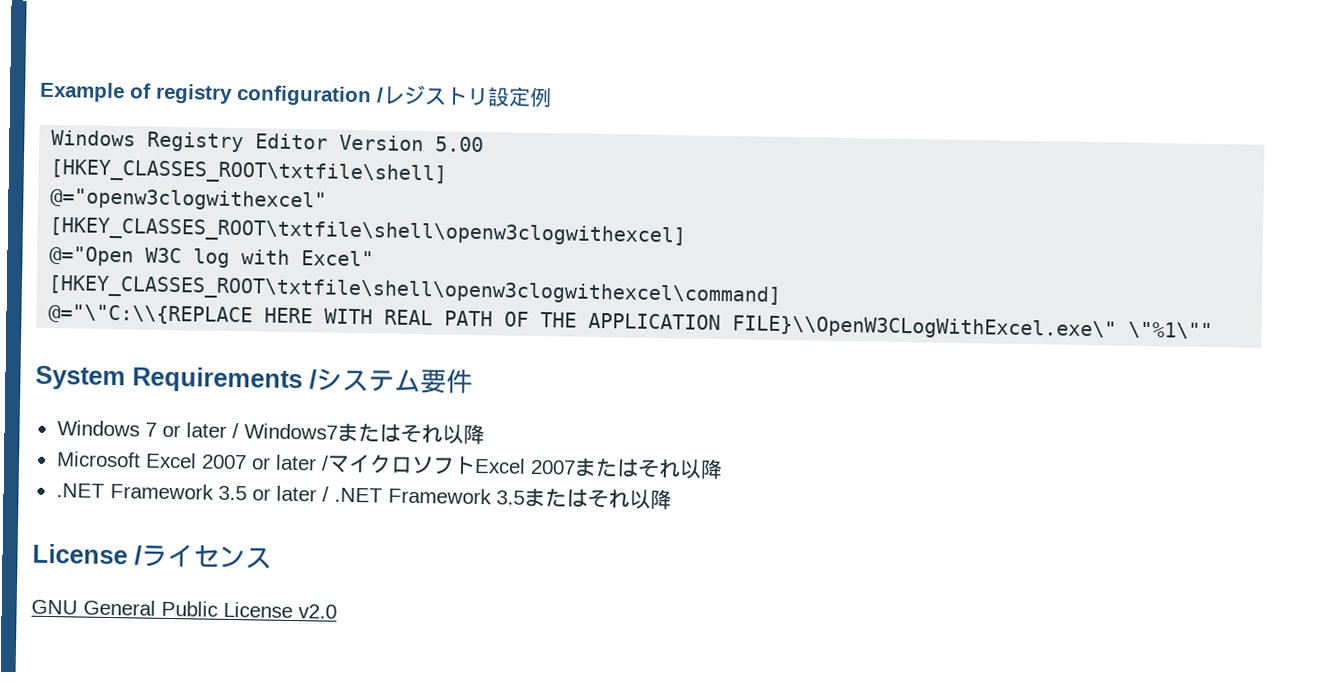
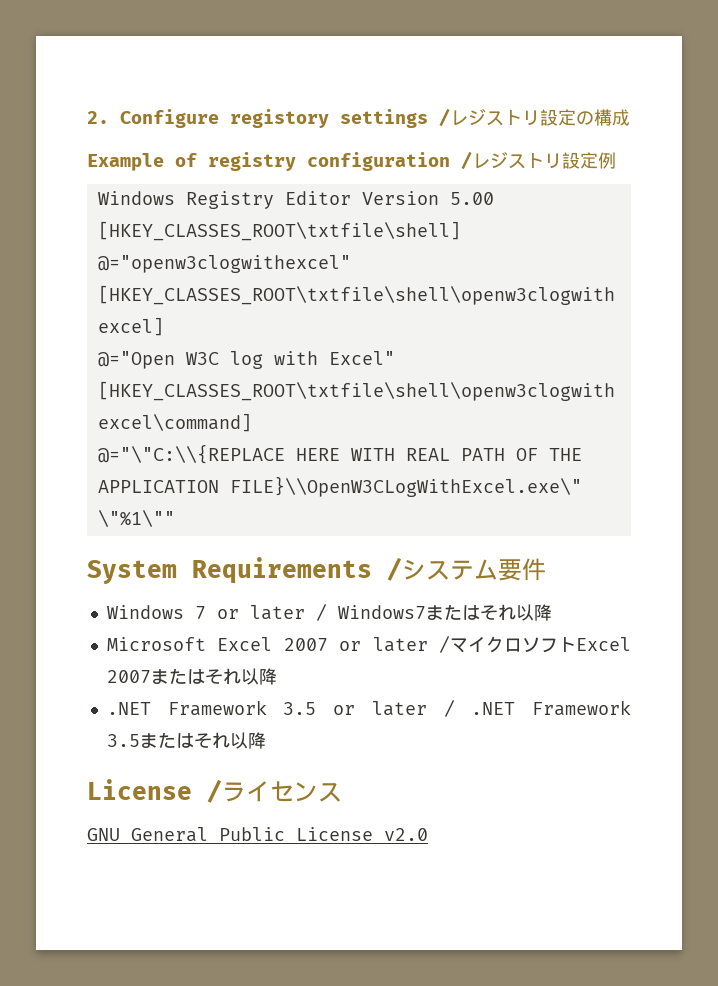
(39, 92) none -> [87,108,630,128] 2. Configure registory settings /レジストリ設定の構成 //

